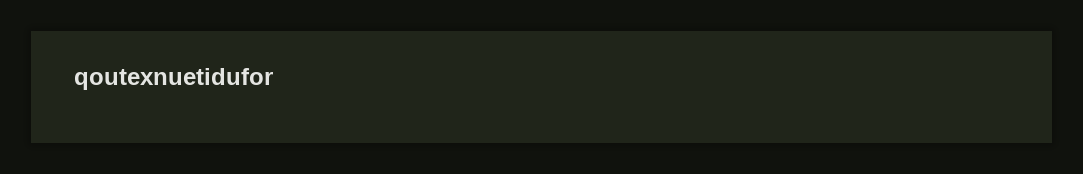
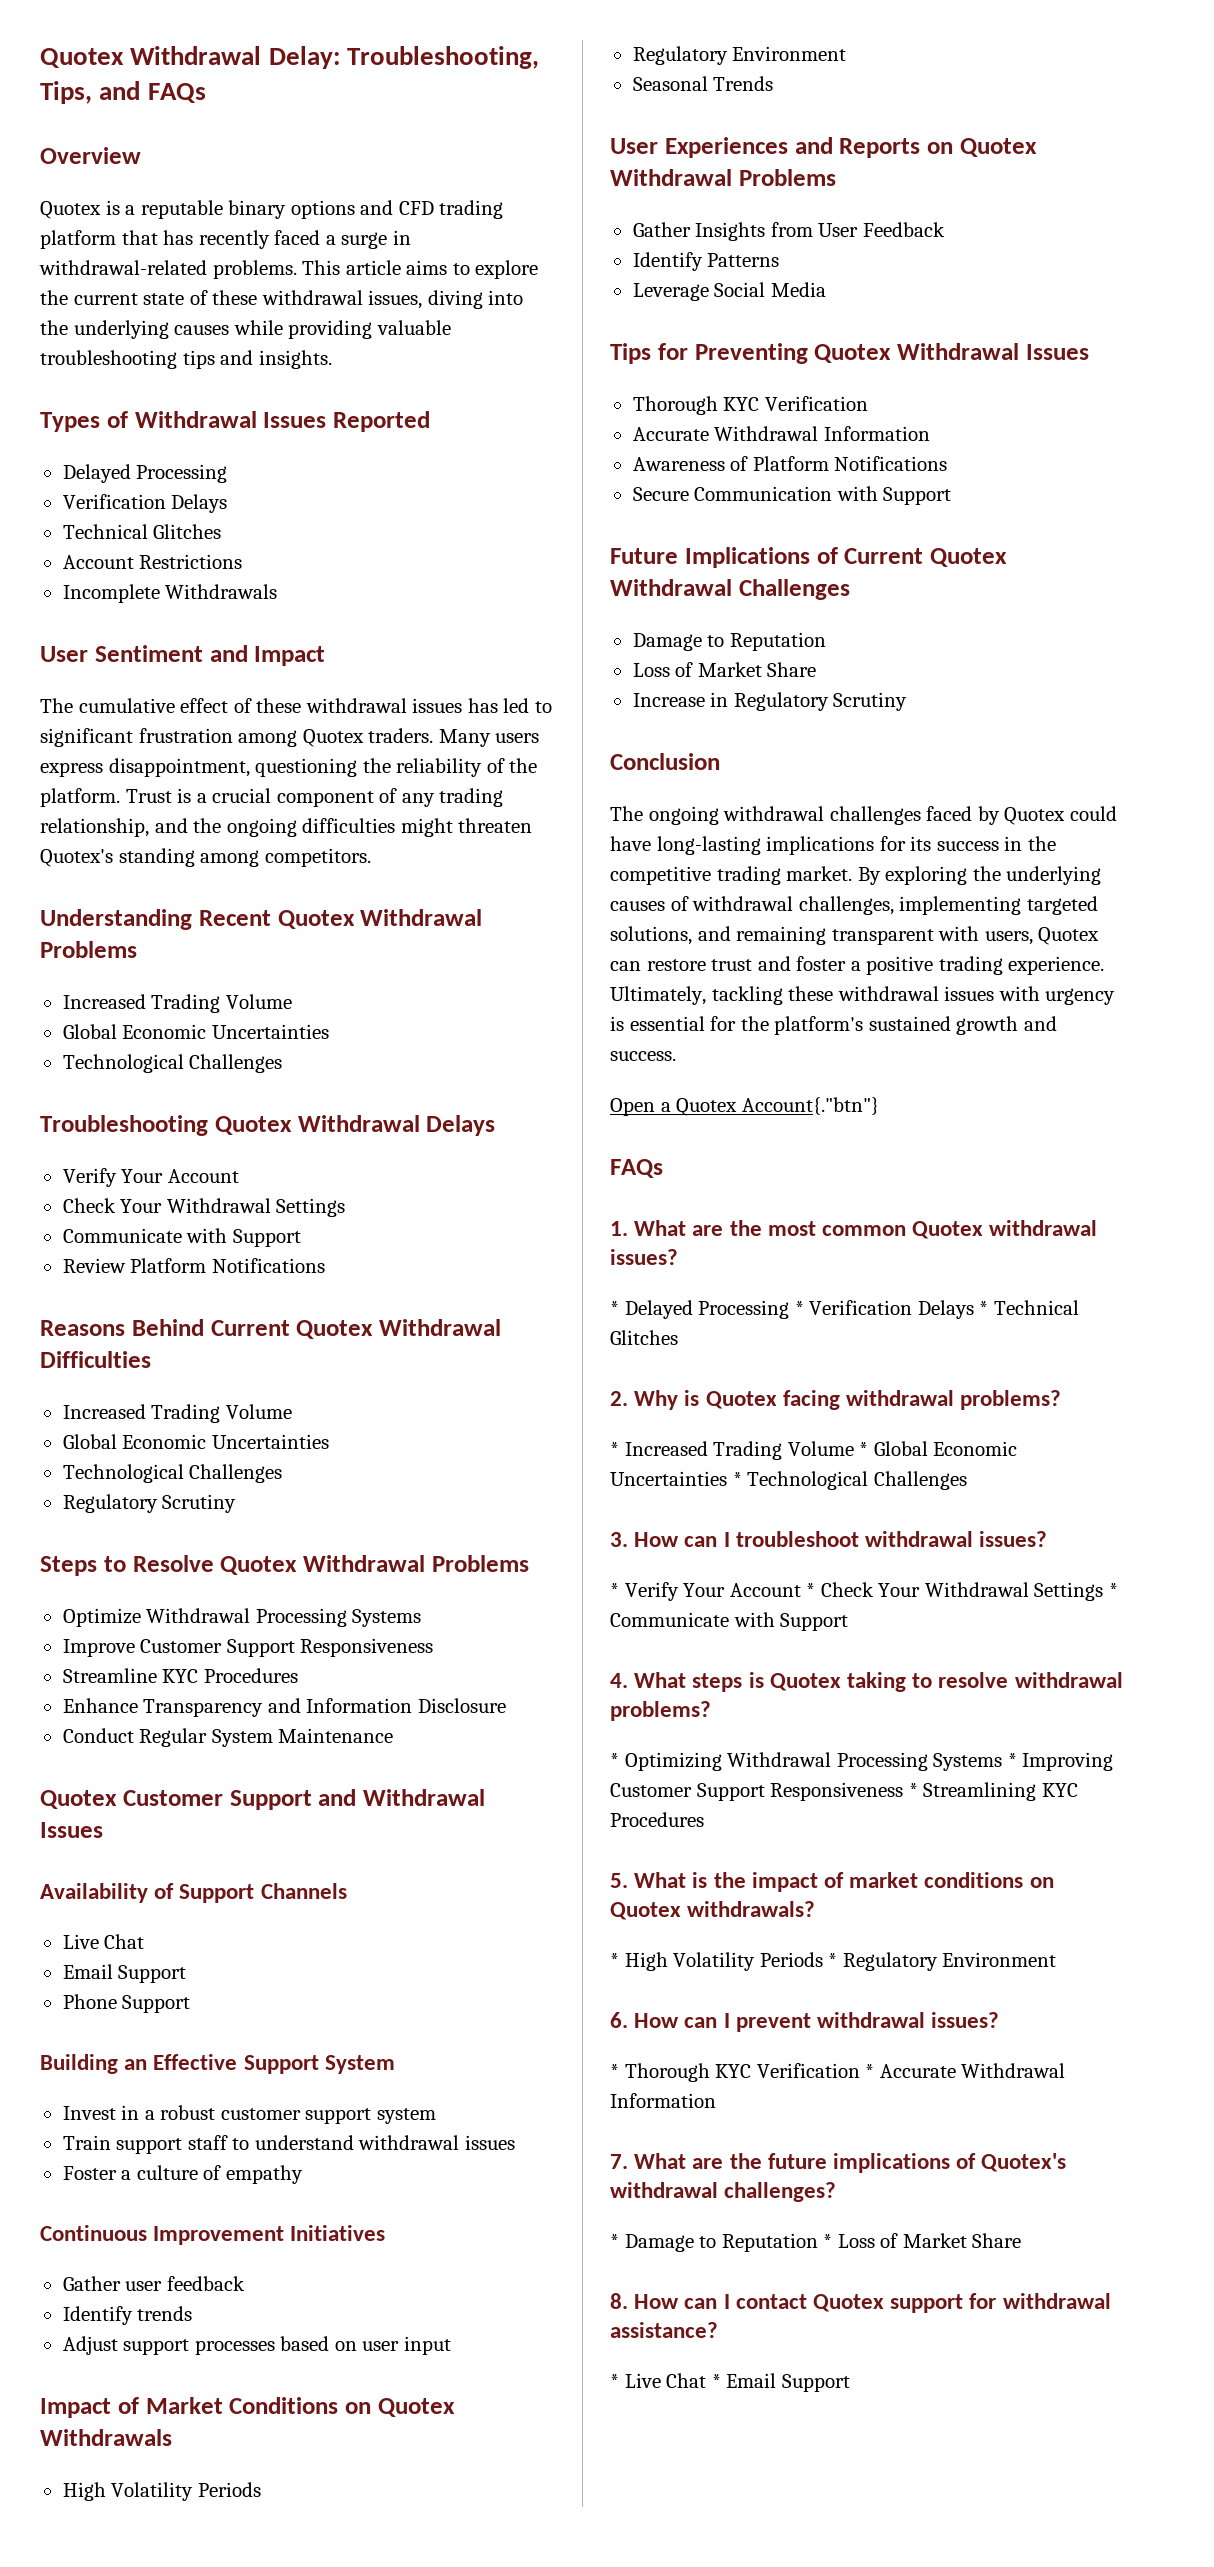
[74,68,273,90] qoutexnuetidufor -> [40,46,539,69] [40,81,206,104] [40,147,141,164] [40,200,504,219] [40,230,411,249] [39,260,539,279] [40,290,524,309] [40,320,451,339] [40,350,332,369] [40,411,430,432] [62,464,228,483] [62,494,228,513] [62,524,222,539] [62,554,243,569] [62,584,278,603] [40,645,326,666] [40,698,552,713] [40,728,540,747] [40,758,538,777] [40,788,504,807] [40,818,533,837] [40,848,371,867] [40,909,483,930] [40,941,137,958] [62,994,292,1013] [62,1024,329,1039] [62,1054,283,1073] [40,1115,496,1136] [62,1168,239,1187] [62,1198,346,1217] [62,1228,301,1247] [62,1258,325,1273] [40,1319,501,1339] [40,1351,151,1368] [62,1404,292,1423] [62,1434,329,1449] [62,1464,283,1483] [62,1494,237,1513] [40,1555,529,1576] [62,1608,422,1627] [62,1638,434,1657] [62,1668,298,1683] [62,1698,506,1717] [62,1728,394,1747] [40,1789,485,1810] [40,1822,103,1838] [40,1883,347,1903] [62,1934,145,1949] [62,1964,187,1983] [62,1994,191,2013] [40,2054,395,2074] [62,2105,436,2124] [62,2135,515,2154] [62,2165,303,2184] [40,2225,386,2245] [62,2276,245,2291] [62,2306,193,2325] [62,2336,451,2355] [40,2397,455,2418] [40,2429,172,2446] [62,2482,261,2501] [632,46,847,65] [632,76,774,91] [610,137,1037,158] [610,169,836,186] [632,222,945,241] [632,252,780,271] [632,282,826,301] [610,343,1089,364] [632,396,868,415] [632,426,930,441] [632,456,948,471] [632,486,952,505] [610,547,1007,568] [610,579,850,600] [632,632,826,651] [632,662,817,677] [632,692,908,711] [610,753,720,770] [610,806,1117,825] [610,836,1056,855] [610,866,1102,885] [610,896,1098,915] [610,926,1100,945] [610,956,1105,975] [610,986,1116,1005] [610,1016,1057,1035] [610,1051,676,1061] [610,1097,879,1116] [610,1159,663,1178] [610,1220,1098,1239] [610,1249,678,1265] [610,1300,1079,1319] [610,1330,678,1345] [610,1390,1062,1410] [610,1441,1018,1460] [610,1471,967,1490] [610,1531,1048,1547] [610,1582,1118,1601] [610,1612,849,1631] [610,1672,1123,1692] [610,1701,711,1721] [610,1752,1114,1771] [610,1782,1078,1801] [610,1812,704,1827] [610,1872,1054,1892] [610,1901,816,1920] [610,1952,1057,1971] [610,2012,1000,2032] [610,2063,1066,2082] [610,2093,716,2108] [610,2153,1067,2173] [610,2182,837,2202] [610,2233,1022,2252] [610,2293,1111,2313] [610,2322,718,2338] [610,2373,850,2392] Quotex Withdrawal Delay: Troubleshooting, Tips, and FAQs // Overview // Quotex is a reputable binary options and CFD trading platform that has recently faced a surge in withdrawal-related problems. This article aims to explore the current state of these withdrawal issues, diving into the underlying causes while providing valuable troubleshooting tips and insights. // Types of Withdrawal Issues Reported // Delayed Processing // Verification Delays // Technical Glitches // Account Restrictions // Incomplete Withdrawals // User Sentiment and Impact // The cumulative effect of these withdrawal issues has led to significant frustration among Quotex traders. Many users express disappointment, questioning the reliability of the platform. Trust is a crucial component of any trading relationship, and the ongoing difficulties might threaten Quotex's standing among competitors. // Understanding Recent Quotex Withdrawal Problems // Increased Trading Volume // Global Economic Uncertainties // Technological Challenges // Troubleshooting Quotex Withdrawal Delays // Verify Your Account // Check Your Withdrawal Settings // Communicate with Support // Review Platform Notifications // Reasons Behind Current Quotex Withdrawal Difficulties // Increased Trading Volume // Global Economic Uncertainties // Technological Challenges // Regulatory Scrutiny // Steps to Resolve Quotex Withdrawal Problems // Optimize Withdrawal Processing Systems // Improve Customer Support Responsiveness // Streamline KYC Procedures // Enhance Transparency and Information Disclosure // Conduct Regular System Maintenance // Quotex Customer Support and Withdrawal Issues // Availability of Support Channels // Live Chat // Email Support // Phone Support // Building an Effective Support System // Invest in a robust customer support system // Train support staff to understand withdrawal issues // Foster a culture of empathy // Continuous Improvement Initiatives // Gather user feedback // Identify trends // Adjust support processes based on user input // Impact of Market Conditions on Quotex Withdrawals // High Volatility Periods // Regulatory Environment // Seasonal Trends // User Experiences and Reports on Quotex Withdrawal Problems // Gather Insights from User Feedback // Identify Patterns // Leverage Social Media // Tips for Preventing Quotex Withdrawal Issues // Thorough KYC Verification // Accurate Withdrawal Information // Awareness of Platform Notifications // Secure Communication with Support // Future Implications of Current Quotex Withdrawal Challenges // Damage to Reputation // Loss of Market Share // Increase in Regulatory Scrutiny // Conclusion // The ongoing withdrawal challenges faced by Quotex could have long-lasting implications for its success in the competitive trading market. By exploring the underlying causes of withdrawal challenges, implementing targeted solutions, and remaining transparent with users, Quotex can restore trust and foster a positive trading experience. Ultimately, tackling these withdrawal issues with urgency is essential for the platform's sustained growth and success. // Open a Quotex Account{."btn"} // FAQs // 1. What are the most common Quotex withdrawal issues? // * Delayed Processing * Verification Delays * Technical Glitches // 2. Why is Quotex facing withdrawal problems? // * Increased Trading Volume * Global Economic Uncertainties * Technological Challenges // 3. How can I troubleshoot withdrawal issues? // * Verify Your Account * Check Your Withdrawal Settings * Communicate with Support // 4. What steps is Quotex taking to resolve withdrawal problems? // * Optimizing Withdrawal Processing Systems * Improving Customer Support Responsiveness * Streamlining KYC Procedures // 5. What is the impact of market conditions on Quotex withdrawals? // * High Volatility Periods * Regulatory Environment // 6. How can I prevent withdrawal issues? // * Thorough KYC Verification * Accurate Withdrawal Information // 7. What are the future implications of Quotex's withdrawal challenges? // * Damage to Reputation * Loss of Market Share // 8. How can I contact Quotex support for withdrawal assistance? // * Live Chat * Email Support

